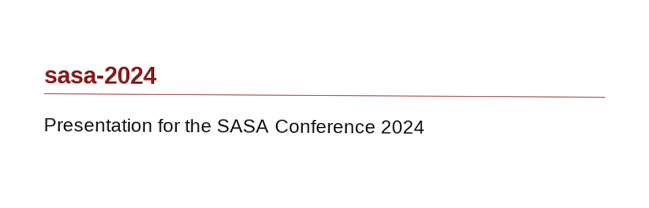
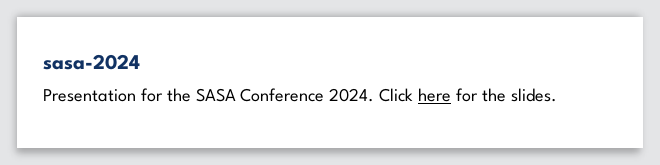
[379,120,425,134] 2024 -> [329,88,557,102] 2024. Click here for the slides.

